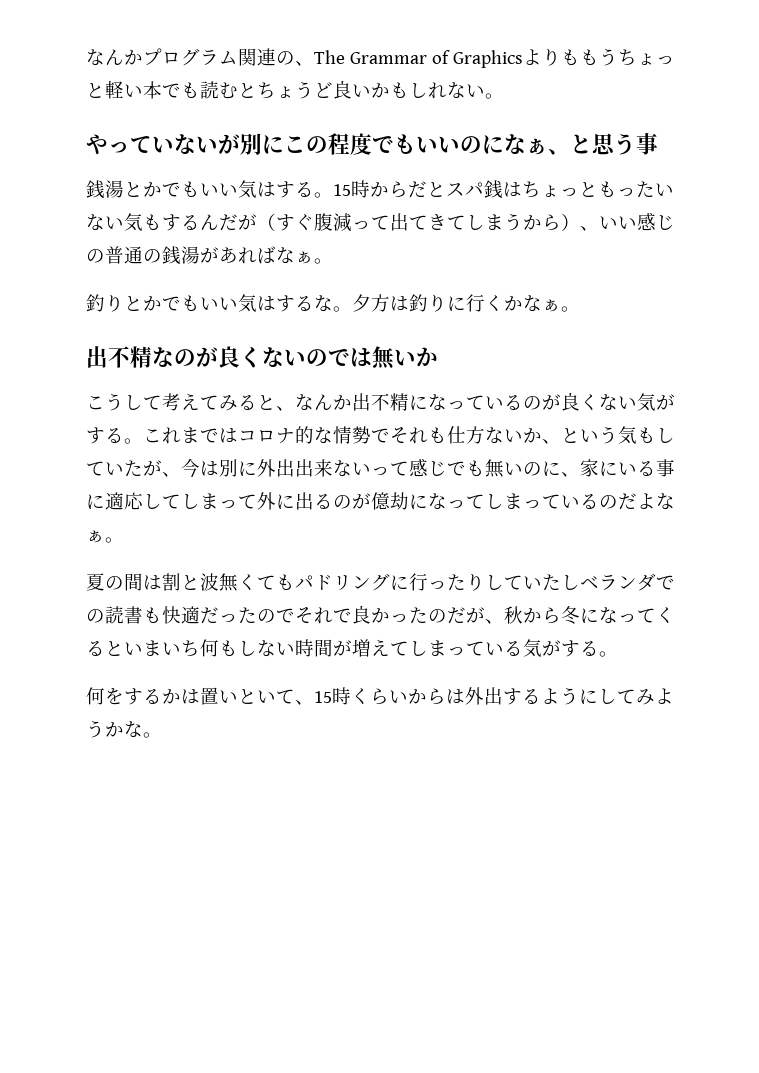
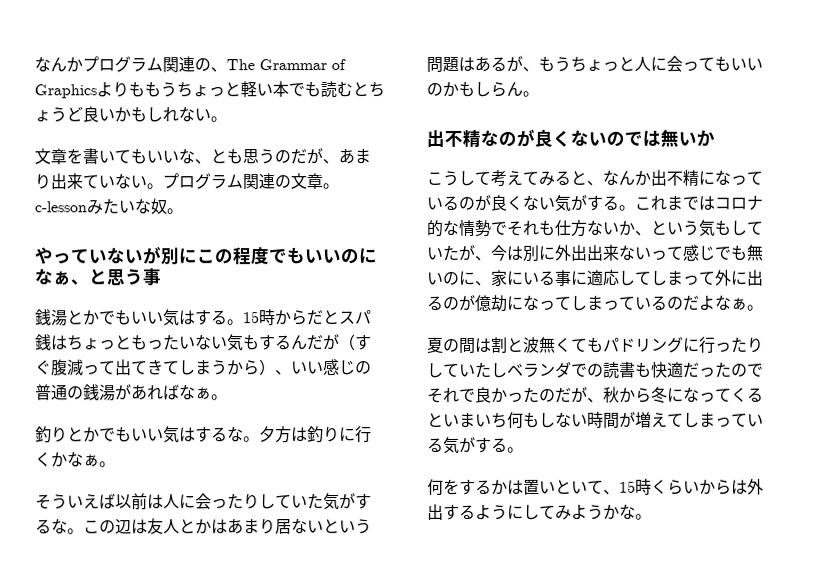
(504, 96) none -> [34,148,371,165] [34,173,339,190] [34,198,183,215] // 文章を書いてもいいな、とも思うのだが、あまり出来ていない。プログラム関連の文章。c-lessonみたいな奴。
(580, 309) none -> [35,493,372,511] [35,518,372,535] [426,55,763,73] [426,80,539,97] // そういえば以前は人に会ったりしていた気がするな。この辺は友人とかはあまり居ないという問題はあるが、もうちょっと人に会ってもいいのかもしらん。

